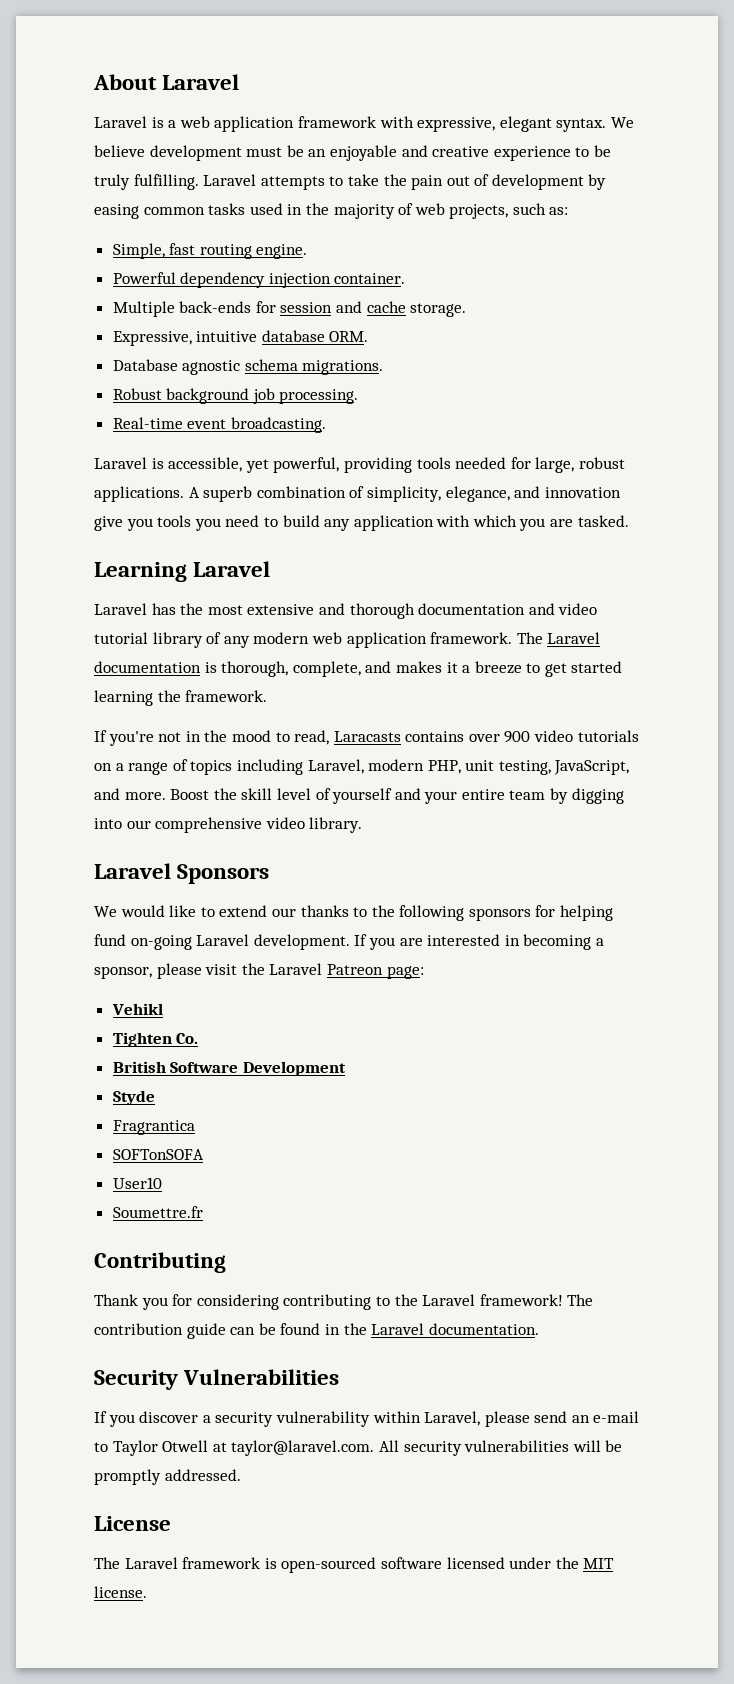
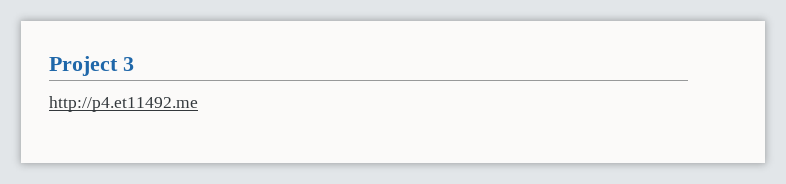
[93,74,240,90] [94,116,634,132] [94,145,611,161] [94,174,607,190] [94,203,569,219] [112,243,308,259] [112,272,406,288] [112,301,467,317] [112,330,369,346] [112,359,384,375] [112,388,359,404] [112,417,326,433] [94,457,625,473] [94,486,621,502] [94,515,629,531] [94,561,271,582] [94,603,598,619] [94,632,601,648] [94,661,623,677] [94,690,268,706] [94,730,639,746] [94,759,630,775] [94,788,624,804] [94,817,363,833] [94,863,270,884] [94,905,614,921] [94,934,604,950] [94,963,424,979] [111,1003,163,1015] [112,1032,199,1047] [112,1061,346,1076] [112,1090,155,1105] [112,1120,195,1135] [112,1149,204,1160] [112,1177,162,1189] [112,1206,203,1218] [94,1252,226,1273] [94,1294,594,1310] [94,1323,539,1339] [94,1369,340,1390] [94,1411,640,1427] [94,1440,623,1456] [94,1469,241,1485] [94,1516,171,1531] [94,1557,615,1573] [94,1586,147,1598] About Laravel // Laravel is a web application framework with expressive, elegant syntax. We believe development must be an enjoyable and creative experience to be truly fulfilling. Laravel attempts to take the pain out of development by easing common tasks used in the majority of web projects, such as: // Simple, fast routing engine. // Powerful dependency injection container. // Multiple back-ends for session and cache storage. // Expressive, intuitive database ORM. // Database agnostic schema migrations. // Robust background job processing. // Real-time event broadcasting. // Laravel is accessible, yet powerful, providing tools needed for large, robust applications. A superb combination of simplicity, elegance, and innovation give you tools you need to build any application with which you are tasked. // Learning Laravel // Laravel has the most extensive and thorough documentation and video tutorial library of any modern web application framework. The Laravel documentation is thorough, complete, and makes it a breeze to get started learning the framework. // If you're not in the mood to read, Laracasts contains over 900 video tutorials on a range of topics including Laravel, modern PHP, unit testing, JavaScript, and more. Boost the skill level of yourself and your entire team by digging into our comprehensive video library. // Laravel Sponsors // We would like to extend our thanks to the following sponsors for helping fund on-going Laravel development. If you are interested in becoming a sponsor, please visit the Laravel Patreon page: // Vehikl // Tighten Co. // British Software Development // Styde // Fragrantica // SOFTonSOFA // User10 // Soumettre.fr // Contributing // Thank you for considering contributing to the Laravel framework! The contribution guide can be found in the Laravel documentation. // Security Vulnerabilities // If you discover a security vulnerability within Laravel, please send an e-mail to Taylor Otwell at taylor@laravel.com. All security vulnerabilities will be promptly addressed. // License // The Laravel framework is open-sourced software licensed under the MIT license. -> [49,56,134,76] [49,96,198,112] Project 3 // http://p4.et11492.me

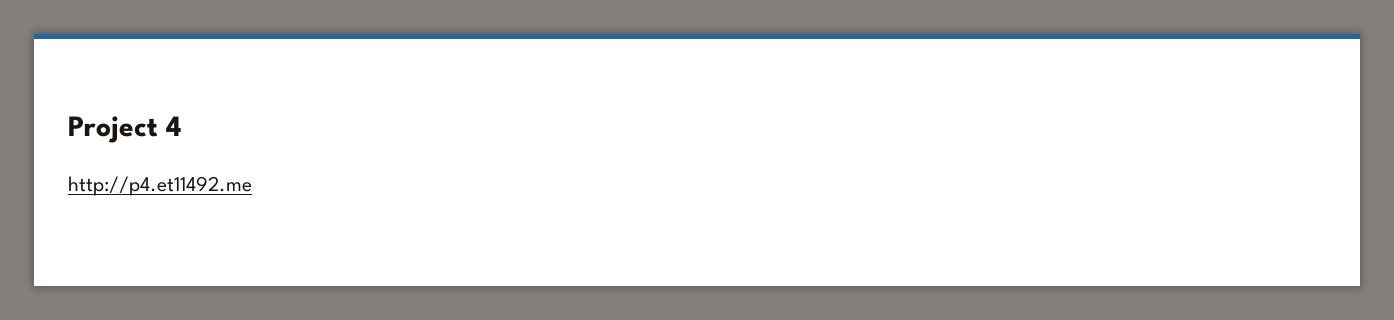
[123,57,134,71] 3 -> [166,116,181,136] 4

